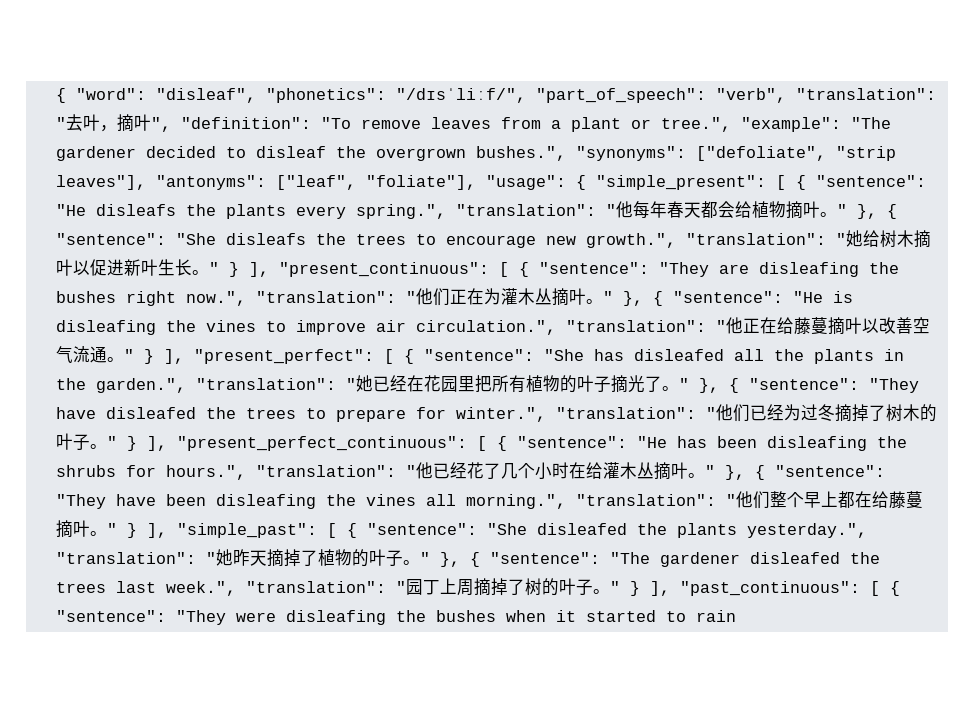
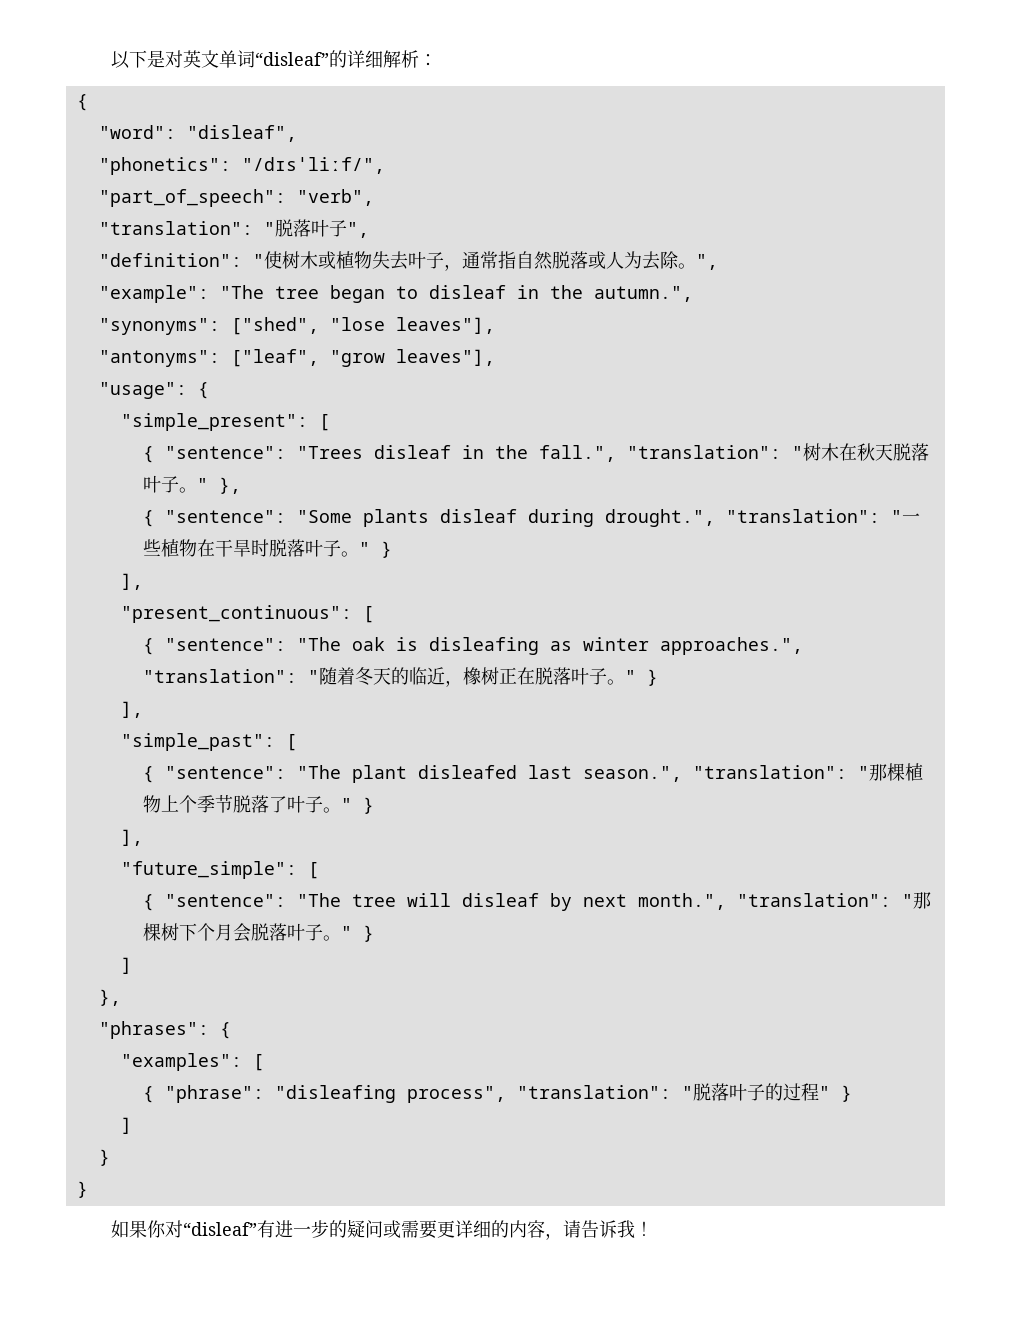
[56,88,67,103] { -> [110,50,437,69] [76,94,88,111] 以下是对英文单词“disleaf”的详细解析： // { //
(257, 95) none -> (297, 133) //
(527, 95) none -> (385, 165) //
[796,88,937,100] [56,114,892,132] [56,146,897,161] [56,175,147,190] "translation": "去叶，摘叶", "definition": "To remove leaves from a plant or tree.", "example": "The gardener decided to disleaf the overgrown bushes.", "synonyms": ["defoliate", "strip leaves"], -> [98,219,369,238] [98,251,718,271] [98,285,693,303] [98,317,495,335] // "translation": "脱落叶子", // "definition": "使树木或植物失去叶子，通常指自然脱落或人为去除。", // "example": "The tree began to disleaf in the autumn.", // "synonyms": ["shed", "lose leaves"], //
[366,175,477,190] "foliate"], -> [329,349,495,367] "grow leaves"], //
(587, 182) none -> (209, 390) //
[796,175,927,190] [56,201,898,219] [56,230,932,248] [56,259,900,277] [56,288,854,306] [56,317,931,335] [56,346,905,364] [56,375,920,393] [56,404,938,422] [56,433,908,451] [56,462,886,480] [56,491,924,509] [56,520,868,538] [56,549,881,567] [56,578,901,596] [56,610,737,625] { "sentence": "He disleafs the plants every spring.", "translation": "他每年春天都会给植物摘叶。" }, { "sentence": "She disleafs the trees to encourage new growth.", "translation": "她给树木摘叶以促进新叶生长。" } ], "present_continuous": [ { "sentence": "They are disleafing the bushes right now.", "translation": "他们正在为灌木丛摘叶。" }, { "sentence": "He is disleafing the vines to improve air circulation.", "translation": "他正在给藤蔓摘叶以改善空气流通。" } ], "present_perfect": [ { "sentence": "She has disleafed all the plants in the garden.", "translation": "她已经在花园里把所有植物的叶子摘光了。" }, { "sentence": "They have disleafed the trees to prepare for winter.", "translation": "他们已经为过冬摘掉了树木的叶子。" } ], "present_perfect_continuous": [ { "sentence": "He has been disleafing the shrubs for hours.", "translation": "他已经花了几个小时在给灌木丛摘叶。" }, { "sentence": "They have been disleafing the vines all morning.", "translation": "他们整个早上都在给藤蔓摘叶。" } ], "simple_past": [ { "sentence": "She disleafed the plants yesterday.", "translation": "她昨天摘掉了植物的叶子。" }, { "sentence": "The gardener disleafed the trees last week.", "translation": "园丁上周摘掉了树的叶子。" } ], "past_continuous": [ { "sentence": "They were disleafing the bushes when it started to rain -> [142,443,929,463] [142,475,241,494] [142,509,920,527] [142,539,392,558] [120,573,143,590] [120,605,374,623] [142,637,803,655] [142,667,658,687] [120,701,143,718] [120,733,297,751] [142,763,923,783] [142,795,374,814] [120,829,143,846] [120,861,319,879] [142,892,931,911] [142,923,374,942] [120,957,132,974] [98,989,121,1006] [98,1021,231,1039] [120,1053,264,1071] [142,1083,852,1103] [120,1117,132,1134] [98,1149,110,1166] [76,1181,88,1198] [110,1219,653,1240] // { "sentence": "Trees disleaf in the fall.", "translation": "树木在秋天脱落叶子。" }, // { "sentence": "Some plants disleaf during drought.", "translation": "一些植物在干旱时脱落叶子。" } // ], // "present_continuous": [ // { "sentence": "The oak is disleafing as winter approaches.", "translation": "随着冬天的临近，橡树正在脱落叶子。" } // ], // "simple_past": [ // { "sentence": "The plant disleafed last season.", "translation": "那棵植物上个季节脱落了叶子。" } // ], // "future_simple": [ // { "sentence": "The tree will disleaf by next month.", "translation": "那棵树下个月会脱落叶子。" } // ] // }, // "phrases": { // "examples": [ // { "phrase": "disleafing process", "translation": "脱落叶子的过程" } // ] // } // } // 如果你对“disleaf”有进一步的疑问或需要更详细的内容，请告诉我！

